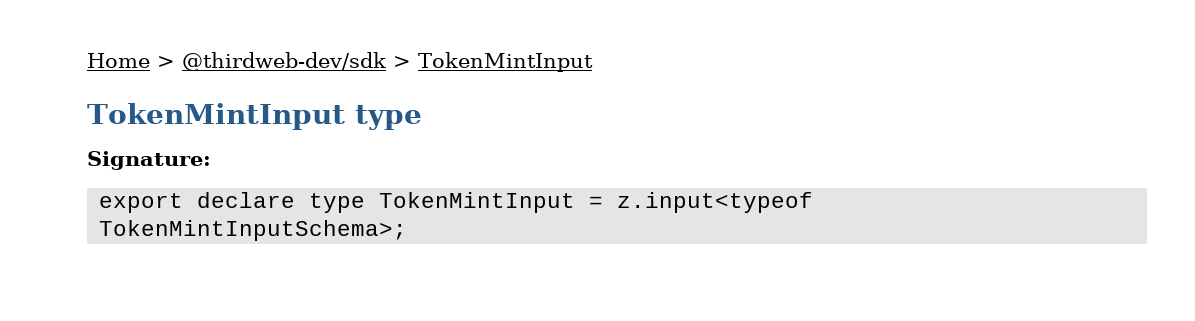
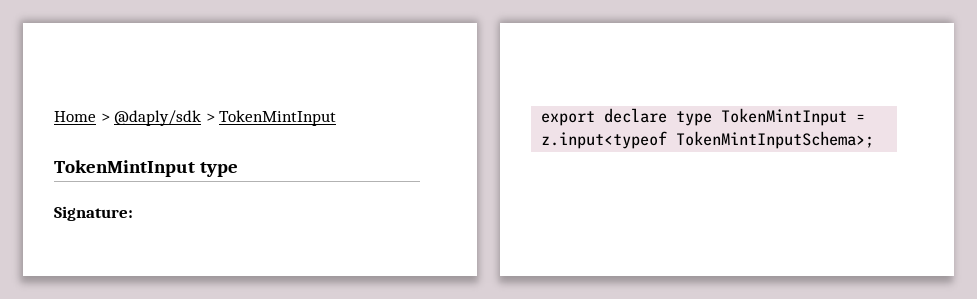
[182,52,386,71] @thirdweb-dev/sdk -> [114,110,202,126] @daply/sdk

